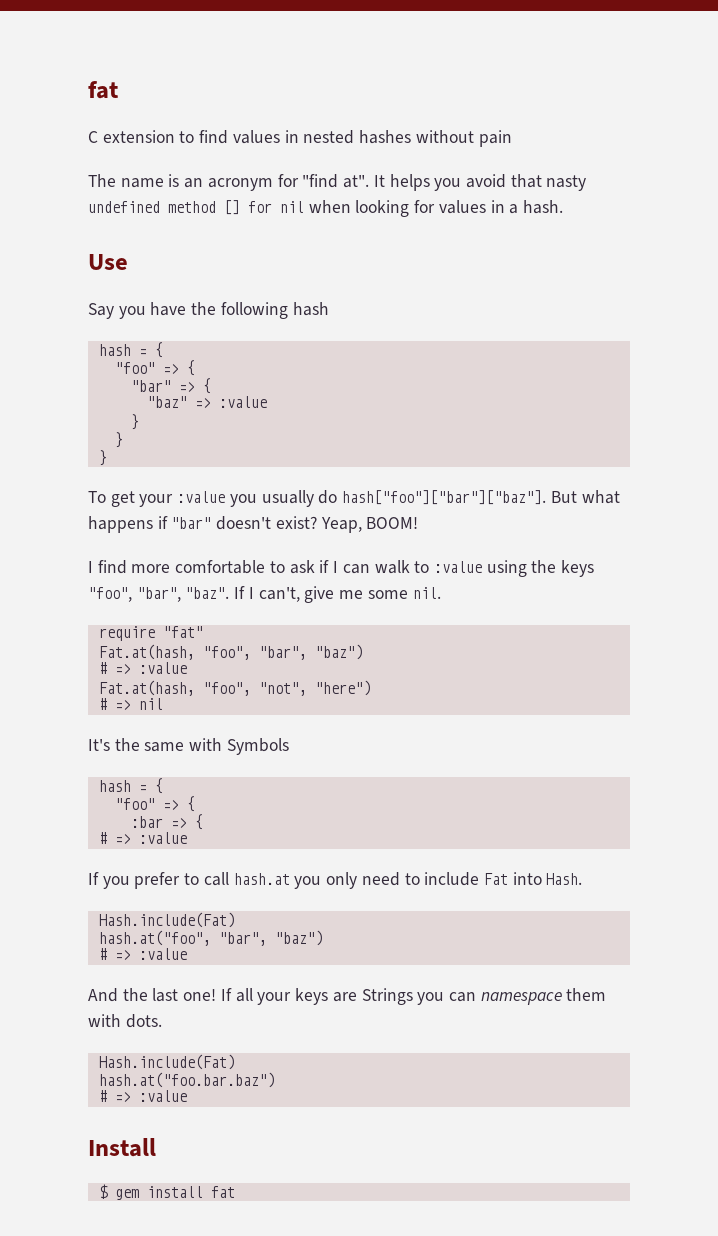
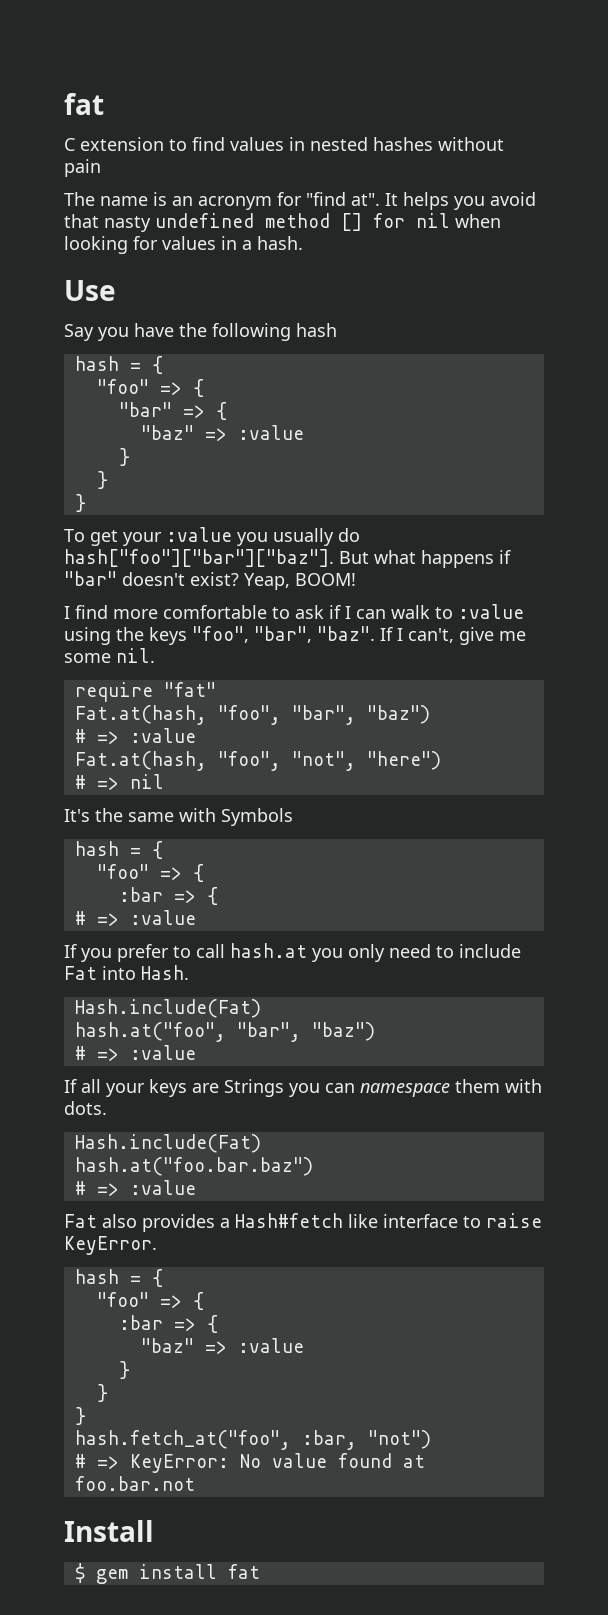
[88,988,217,1002] And the last one! -> (196, 1052) none
(187, 1096) none -> [64,1213,542,1232] [64,1236,157,1255] [74,1269,163,1287] [96,1292,204,1310] [118,1315,218,1333] [140,1338,304,1354] [118,1361,130,1379] [96,1384,108,1402] [74,1407,86,1425] [74,1430,431,1450] [74,1453,425,1473] [74,1476,195,1491] // Fat also provides a Hash#fetch like interface to raise KeyError. // hash = { // "foo" => { // :bar => { // "baz" => :value // } // } // } // hash.fetch_at("foo", :bar, "not") // # => KeyError: No value found at foo.bar.not

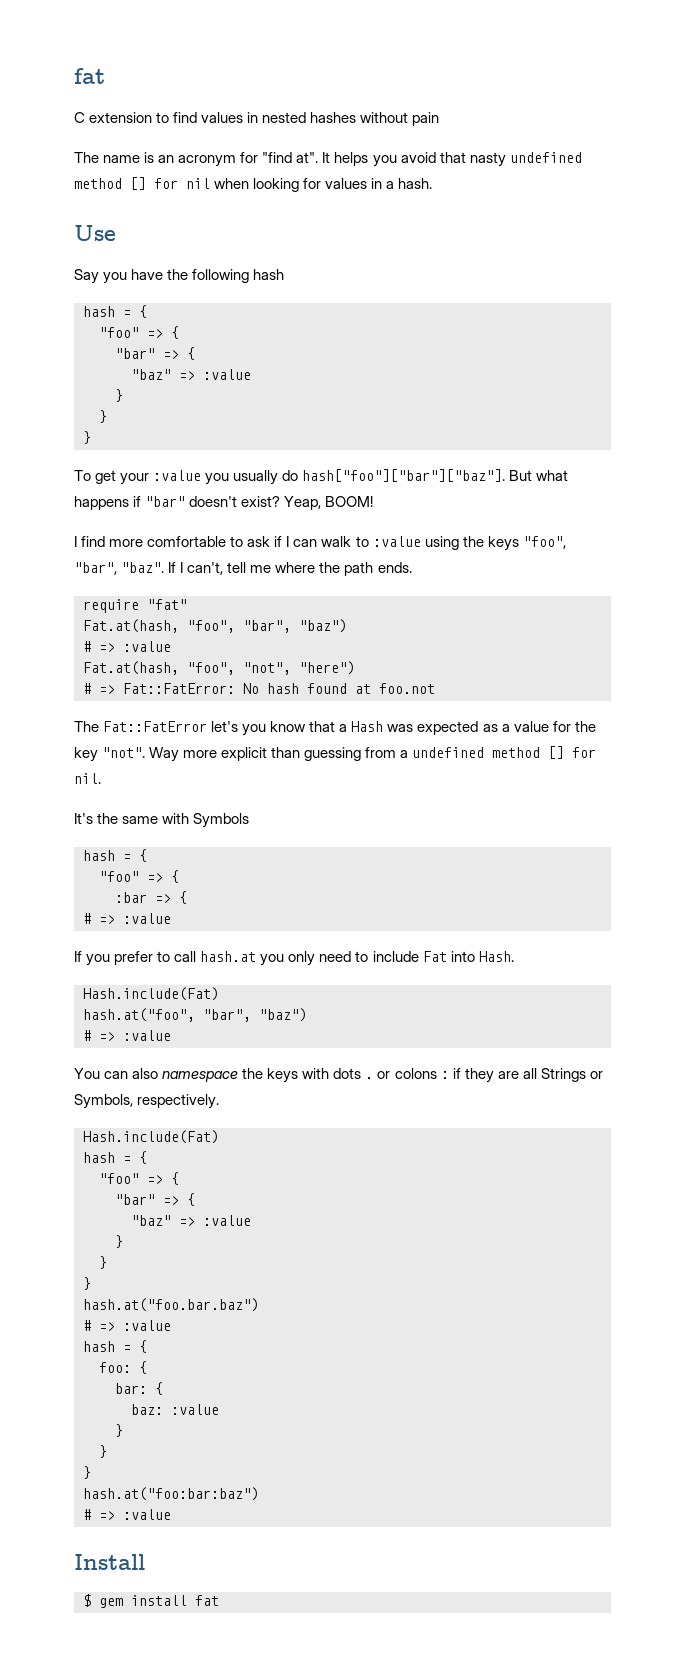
[459,627,526,645] [64,648,155,663] give me some nil. -> [227,562,412,576] tell me where the path ends.
[129,774,164,789] nil -> [123,683,435,694] [74,721,596,736] [74,746,597,762] [74,773,101,784] Fat::FatError: No hash found at foo.not // The Fat::FatError let's you know that a Hash was expected as a value for the key "not". Way more explicit than guessing from a undefined method [] for nil.
[64,1079,542,1097] [64,1101,107,1115] [74,1134,261,1153] [74,1157,313,1176] [74,1180,196,1196] [64,1213,542,1232] [64,1236,157,1255] [74,1269,163,1287] [96,1292,204,1310] [118,1315,218,1333] [140,1338,304,1354] [118,1361,130,1379] [96,1384,108,1402] [74,1407,86,1425] [74,1430,431,1450] [74,1453,425,1473] [74,1476,195,1491] If all your keys are Strings you can namespace them with dots. // Hash.include(Fat) // hash.at("foo.bar.baz") // # => :value // Fat also provides a Hash#fetch like interface to raise KeyError. // hash = { // "foo" => { // :bar => { // "baz" => :value // } // } // } // hash.fetch_at("foo", :bar, "not") // # => KeyError: No value found at foo.bar.not -> [74,1068,603,1083] [74,1094,220,1109] [83,1130,219,1144] [83,1151,147,1164] [99,1172,179,1185] [115,1193,195,1206] [131,1215,251,1226] [115,1235,123,1248] [99,1256,107,1269] [83,1277,91,1290] [83,1298,259,1312] [83,1320,171,1331] [83,1340,147,1353] [99,1361,147,1374] [115,1382,163,1395] [131,1404,219,1415] [115,1424,123,1437] [99,1445,107,1458] [83,1466,91,1479] [83,1487,259,1501] [83,1509,171,1520] You can also namespace the keys with dots . or colons : if they are all Strings or Symbols, respectively. // Hash.include(Fat) // hash = { // "foo" => { // "bar" => { // "baz" => :value // } // } // } // hash.at("foo.bar.baz") // # => :value // hash = { // foo: { // bar: { // baz: :value // } // } // } // hash.at("foo:bar:baz") // # => :value

